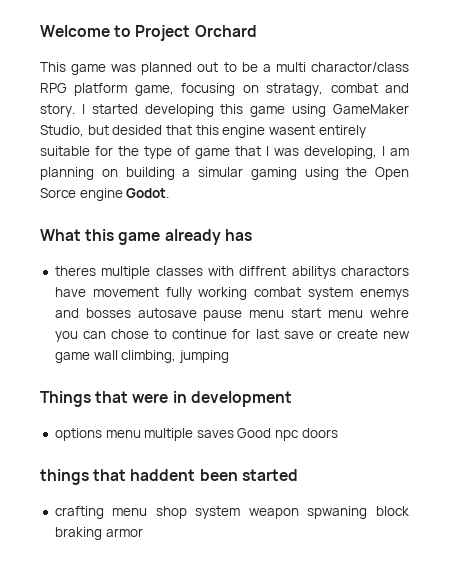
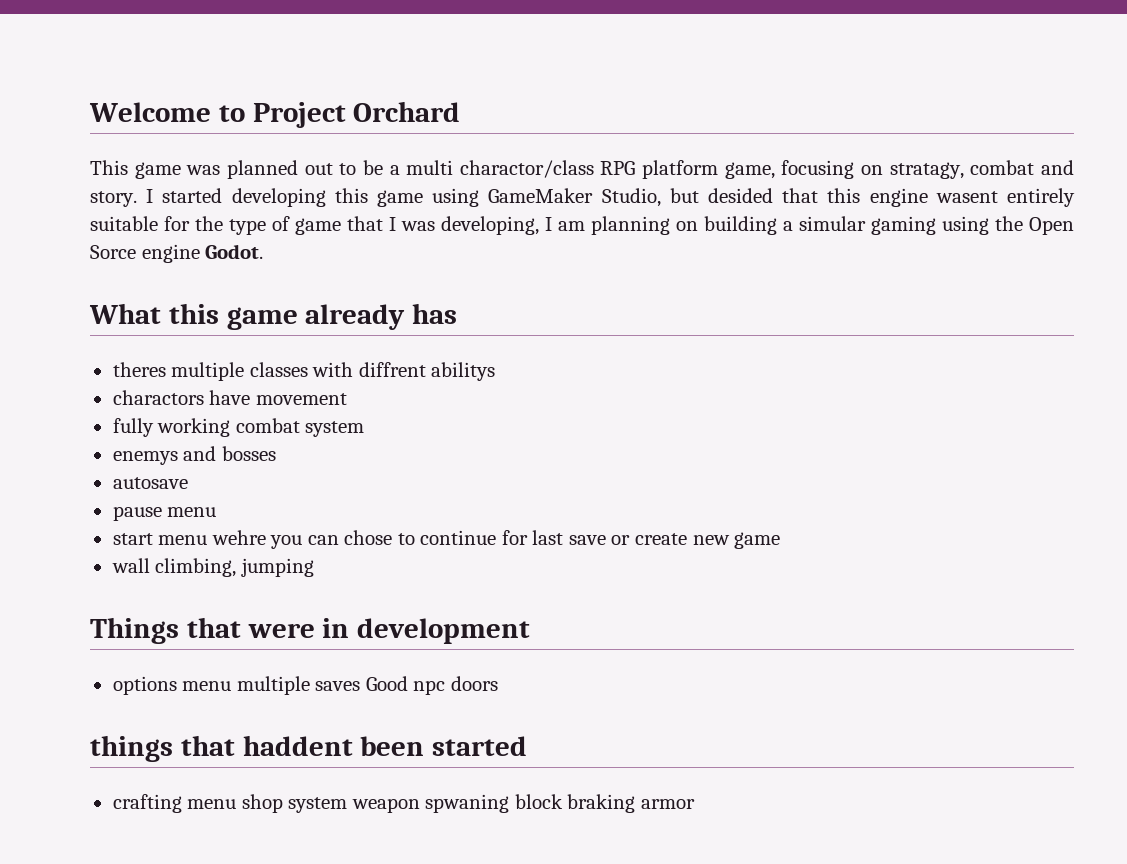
(336, 272) none -> (496, 371) //
(159, 292) none -> (347, 399) //
(354, 293) none -> (365, 429) //
(131, 313) none -> (276, 453) //
(197, 313) none -> (188, 483) //
(285, 314) none -> (217, 512) //
(90, 357) none -> (781, 540) //

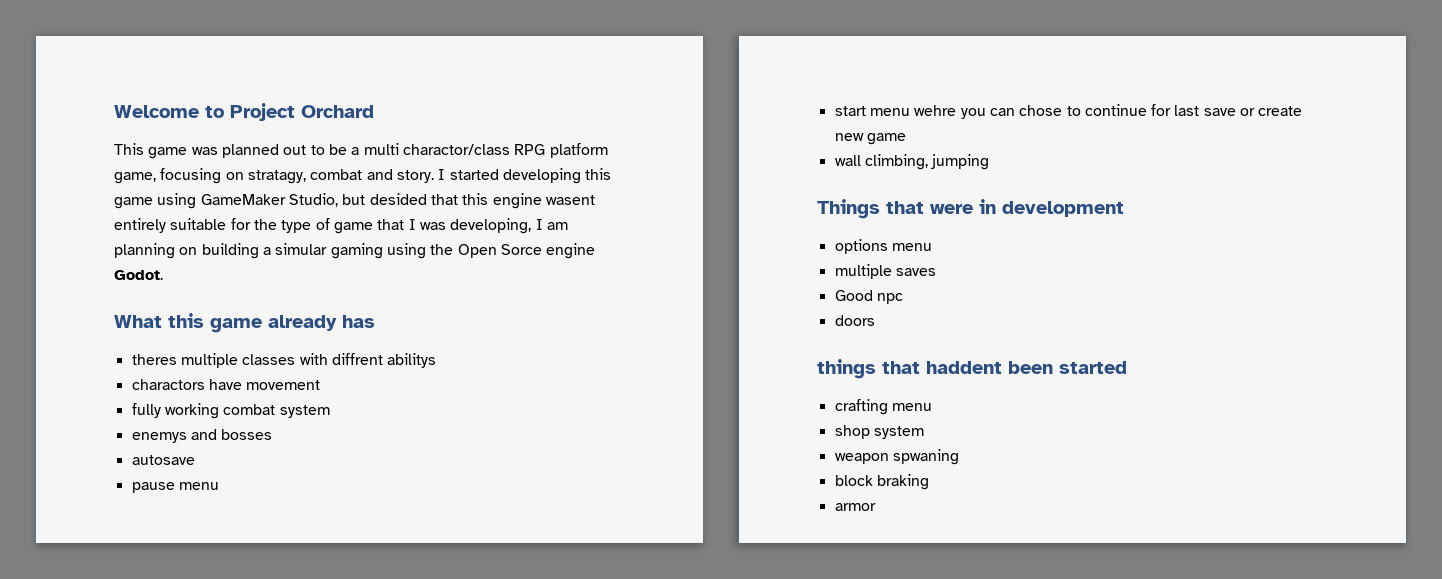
(232, 686) none -> (932, 247) //
(361, 686) none -> (936, 272) //
(446, 687) none -> (903, 298) //
(237, 804) none -> (932, 407) //
(348, 805) none -> (924, 432) //
(510, 803) none -> (959, 457) //
(636, 803) none -> (929, 482) //

